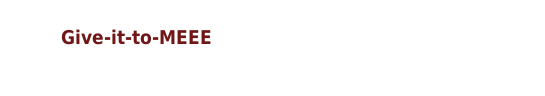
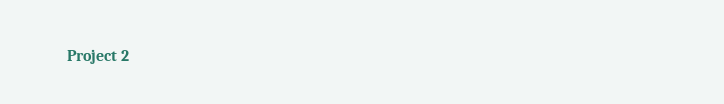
[61,29,212,45] Give-it-to-MEEE -> [67,49,130,64] Project 2

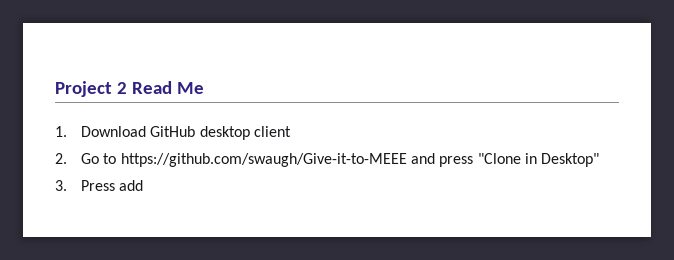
(130, 55) none -> [131,81,204,94] [55,126,292,140] [55,153,600,167] [55,180,144,191] Read Me // 1. Download GitHub desktop client // 2. Go to https://github.com/swaugh/Give-it-to-MEEE and press "Clone in Desktop" // 3. Press add

